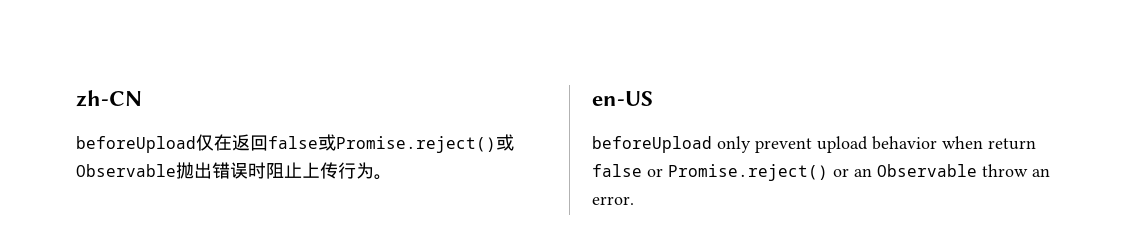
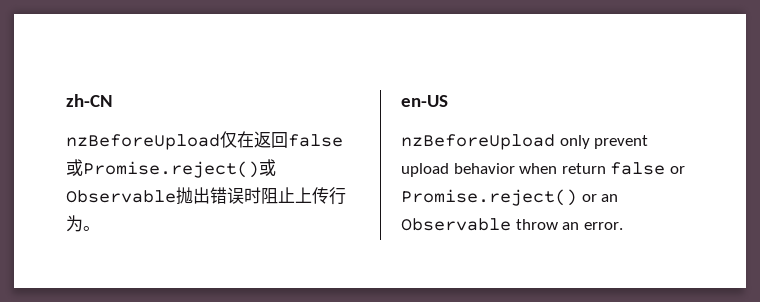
[76,136,196,153] beforeUpload -> [66,134,220,150] nzBeforeUpload
[592,136,712,153] beforeUpload -> [401,134,555,150] nzBeforeUpload

